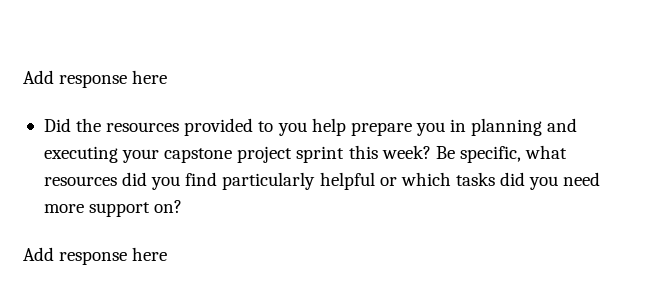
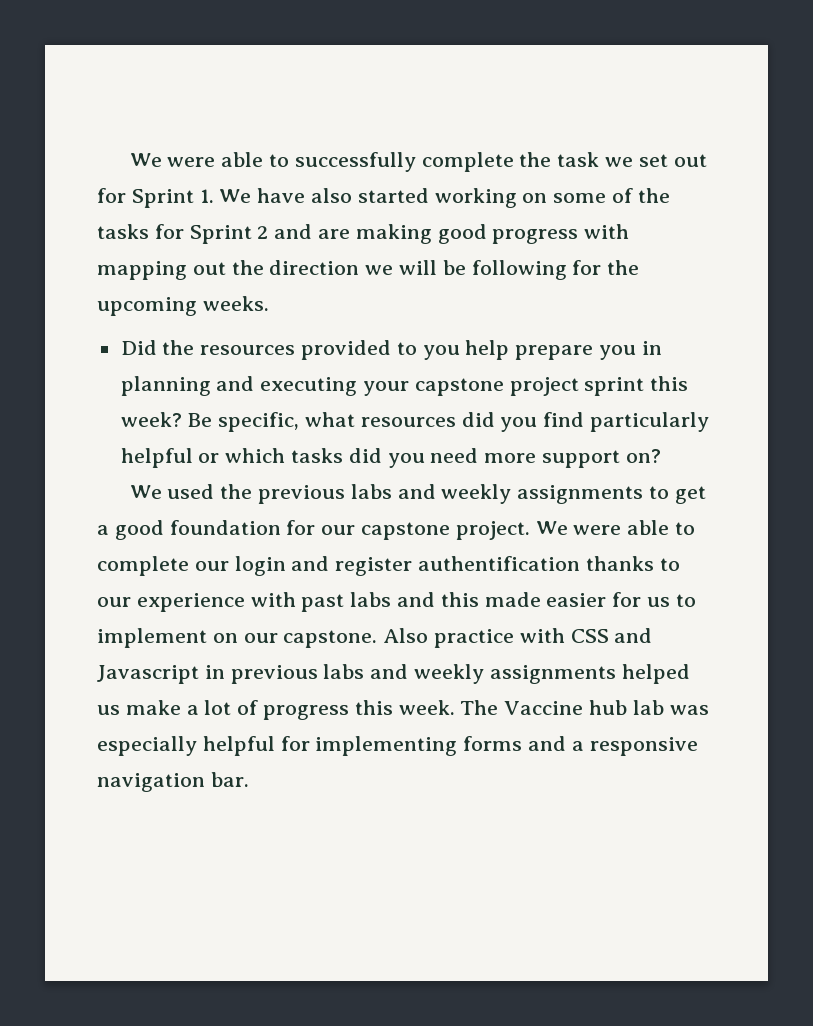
[23,70,168,88] Add response here -> [129,152,707,172] [97,188,670,208] [97,224,630,244] [97,260,640,280] [97,296,269,316] We were able to successfully complete the task we set out for Sprint 1. We have also started working on some of the tasks for Sprint 2 and are making good progress with mapping out the direction we will be following for the upcoming weeks.
[23,247,168,265] Add response here -> [129,484,706,504] [97,520,696,540] [97,556,680,576] [97,592,696,612] [97,628,653,648] [97,664,690,684] [97,700,709,720] [97,736,698,756] [97,772,249,792] We used the previous labs and weekly assignments to get a good foundation for our capstone project. We were able to complete our login and register authentification thanks to our experience with past labs and this made easier for us to implement on our capstone. Also practice with CSS and Javascript in previous labs and weekly assignments helped us make a lot of progress this week. The Vaccine hub lab was especially helpful for implementing forms and a responsive navigation bar.

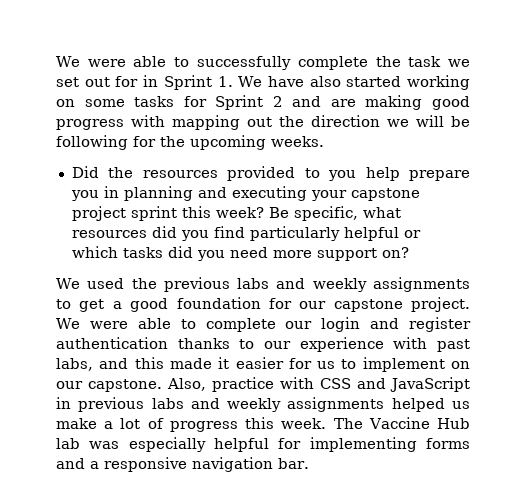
(126, 195) none -> [143,75,159,87] in
[612,188,670,203] of the -> (125, 103) none
[418,556,581,571] authentification -> [56,337,168,349] authentication
[350,592,392,607] labs -> [56,358,93,371] labs,
(541, 599) none -> [218,357,230,369] it
[383,628,429,643] Also -> [167,378,206,391] Also,
[97,665,199,684] Javascript -> [390,377,470,392] JavaScript
[589,700,628,715] hub -> [436,418,470,429] Hub

